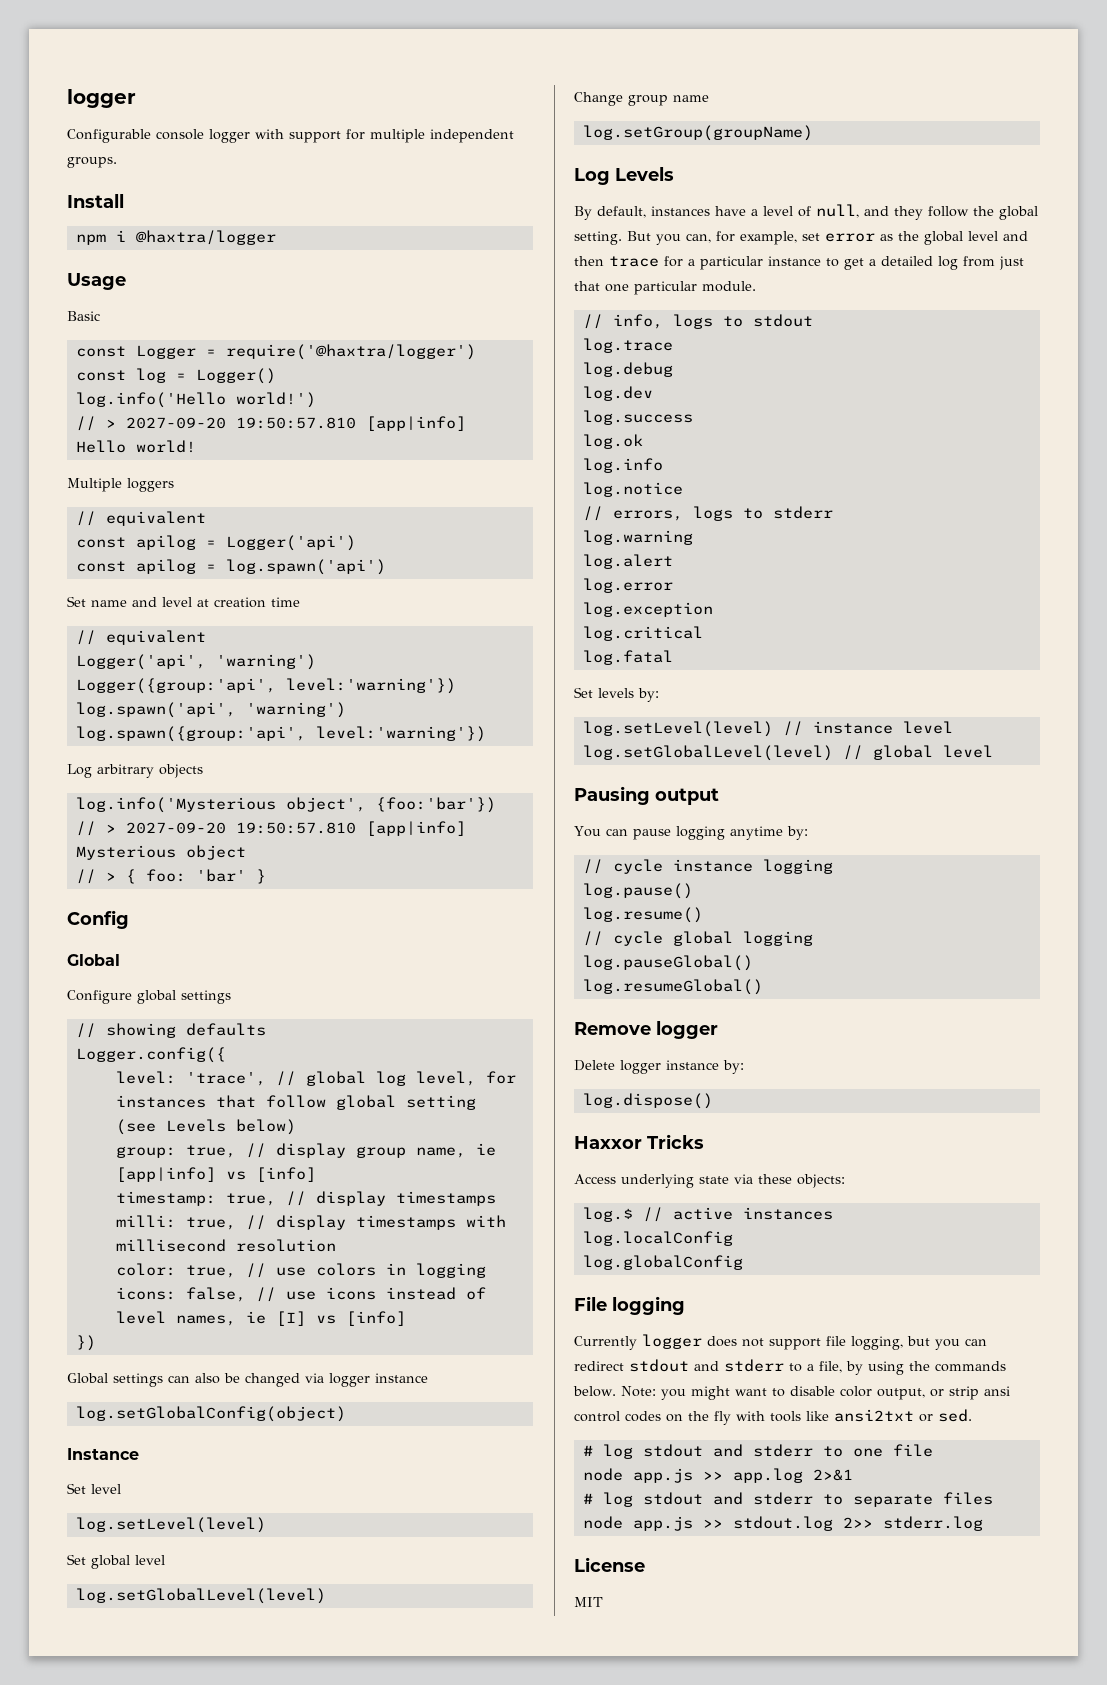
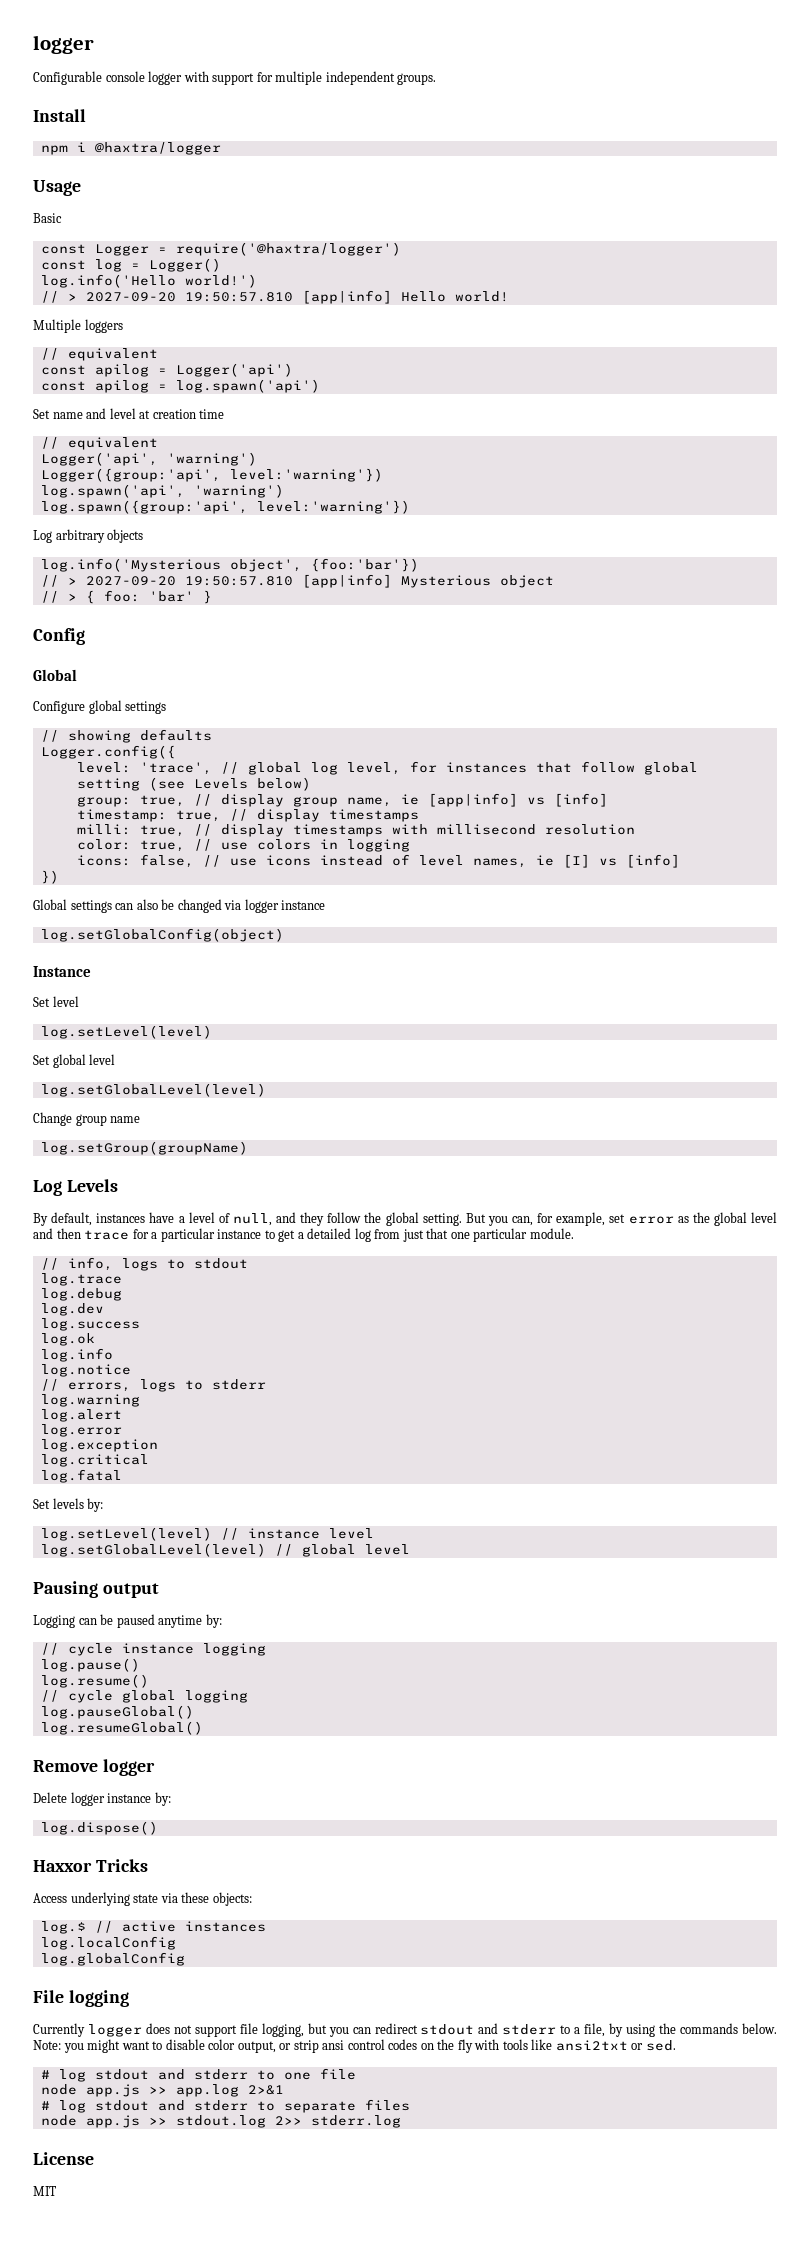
[574,826,725,840] You can pause logging -> [33,1614,155,1628] Logging can be paused

